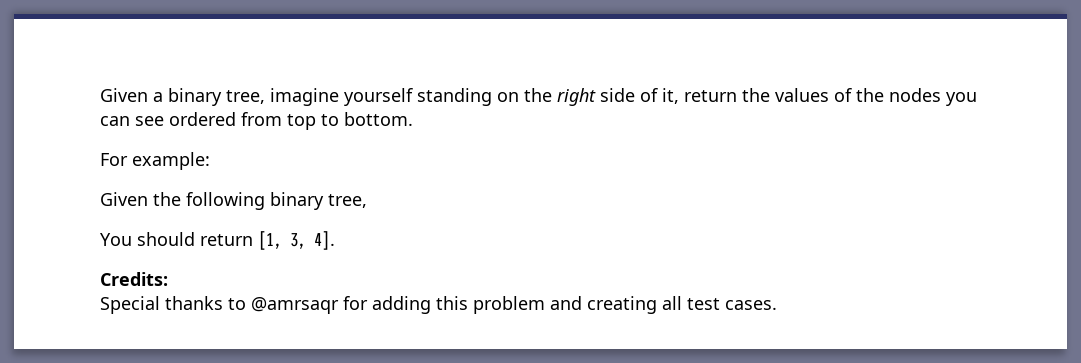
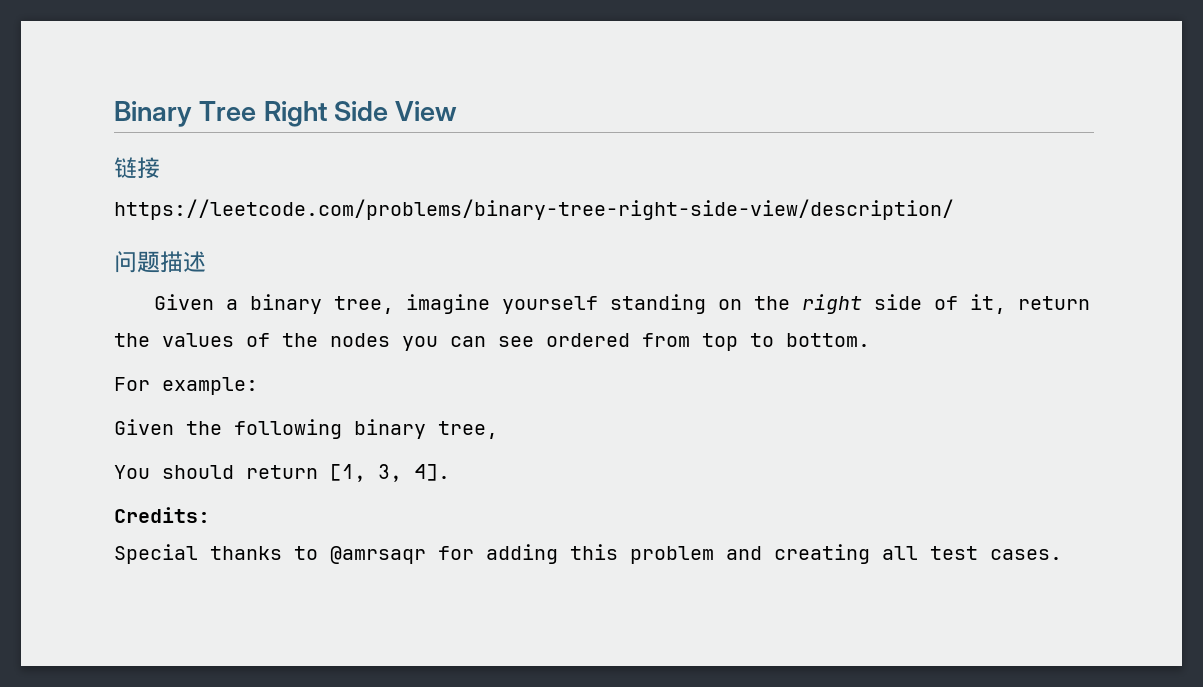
(100, 95) none -> [114,101,458,127] [114,157,160,179] [114,199,954,220] [114,251,206,273] Binary Tree Right Side View // 链接 // https://leetcode.com/problems/binary-tree-right-side-view/description/ // 问题描述 //

